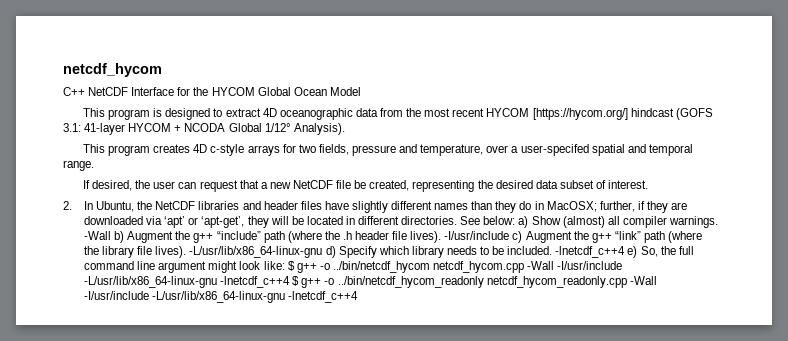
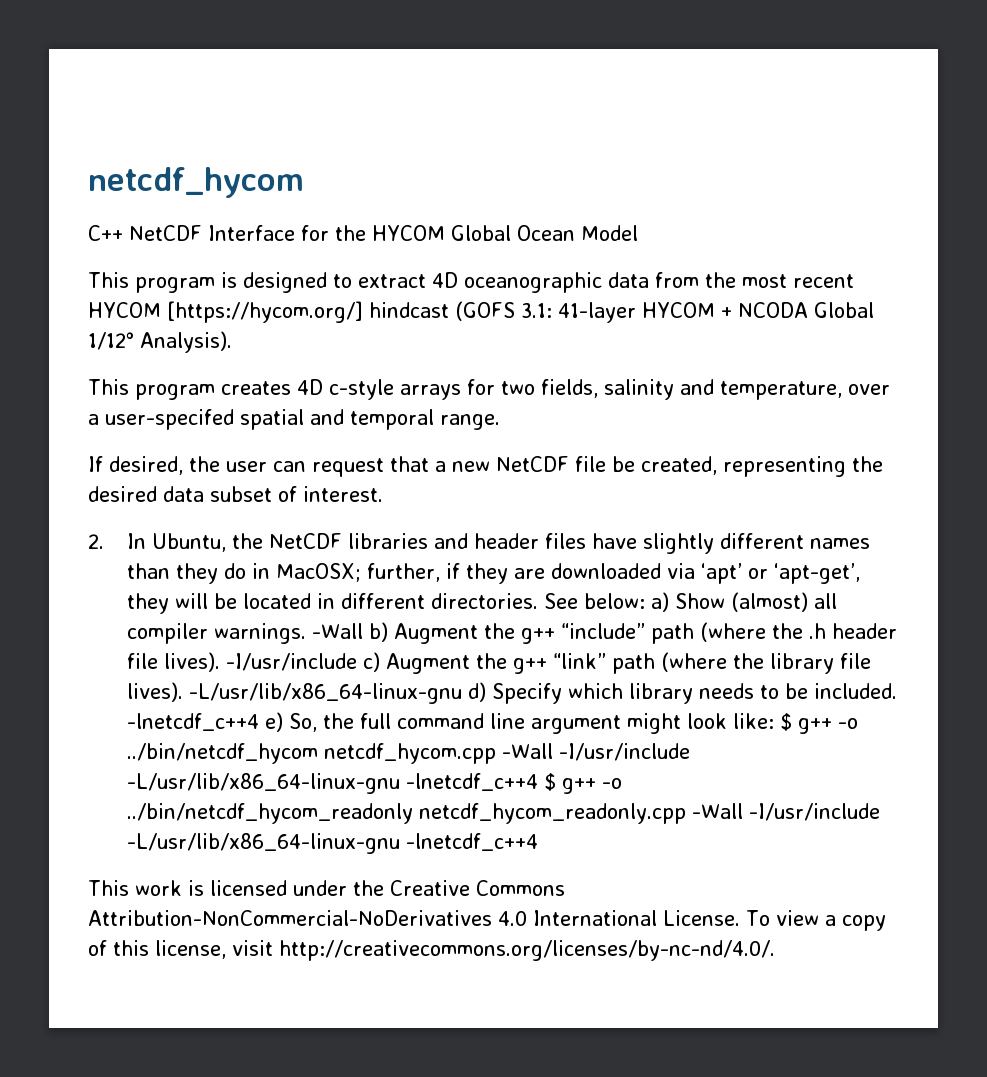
[351,145,396,156] pressure -> [604,379,674,400] salinity
(359, 297) none -> [88,880,565,896] [88,910,886,931] [88,940,775,961] // This work is licensed under the Creative Commons Attribution-NonCommercial-NoDerivatives 4.0 International License. To view a copy of this license, visit http://creativecommons.org/licenses/by-nc-nd/4.0/.

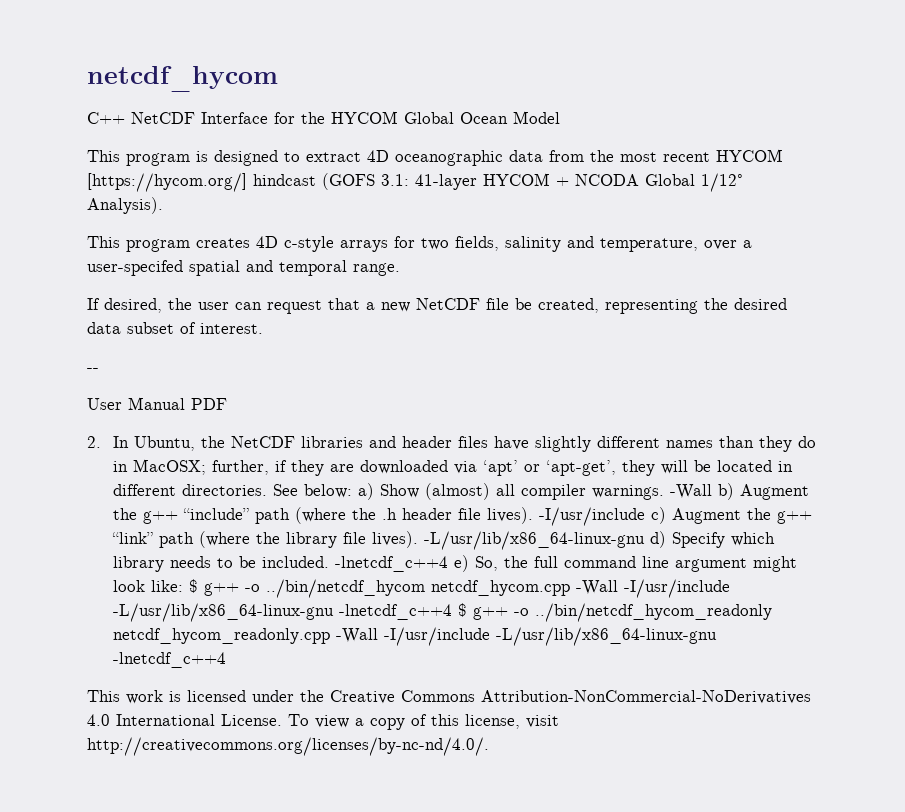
(383, 494) none -> [87,368,99,372] [87,397,227,410] // -- // User Manual PDF

